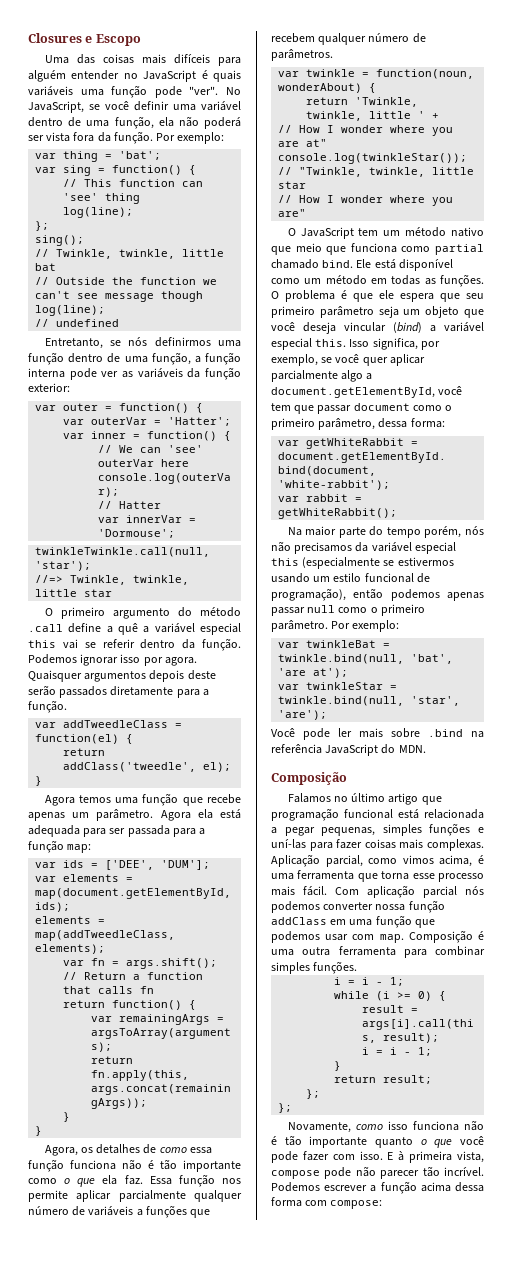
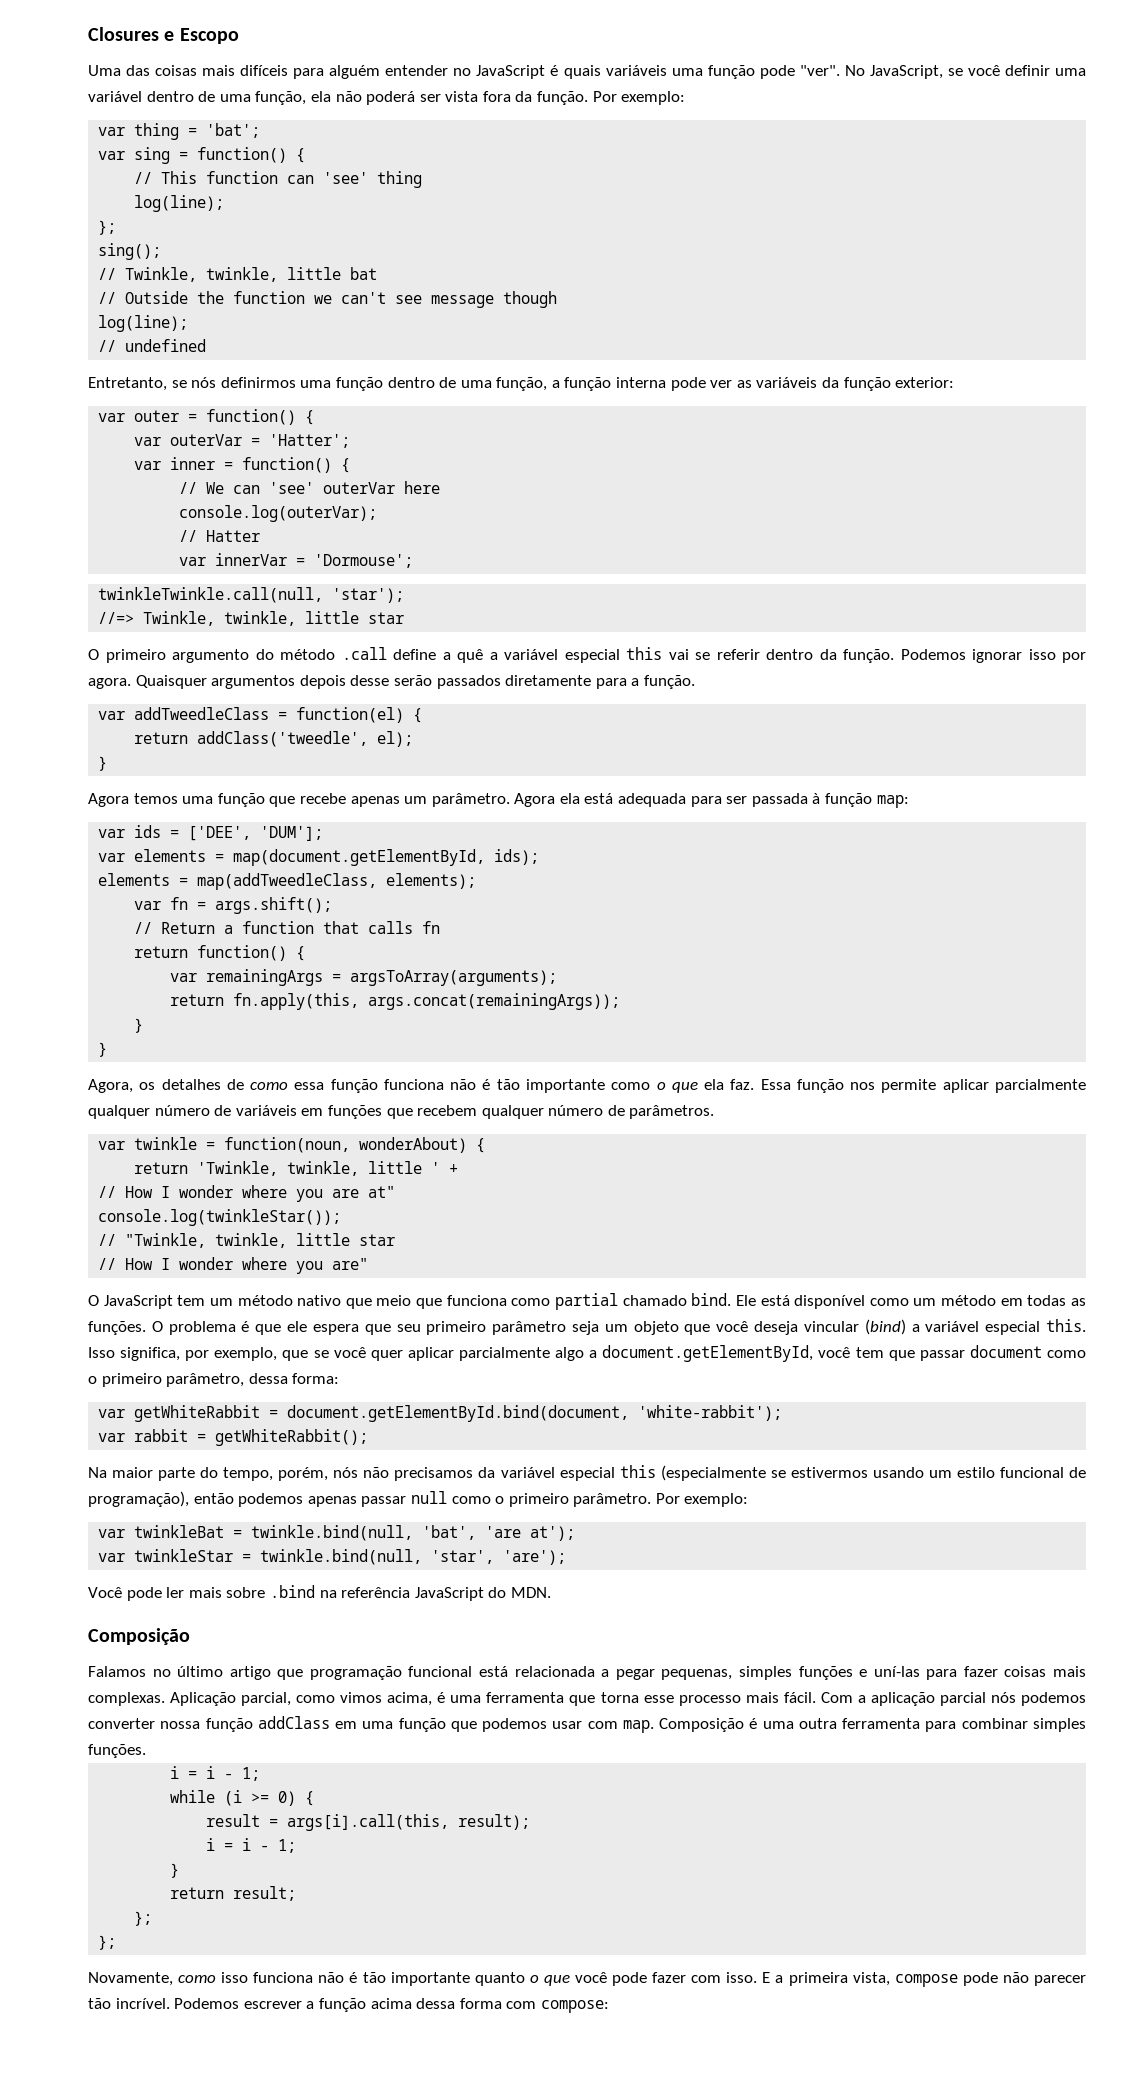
[187,670,216,680] deste -> [350,675,390,686] desse
[172,828,206,837] para a -> [812,793,821,804] à
[136,1209,143,1216] a -> [301,1108,324,1116] em
(318, 360) none -> [282,1350,309,1361] que
[386,527,421,538] tempo -> [223,1467,274,1481] tempo,
(359, 891) none -> [857,1695,866,1703] a
[398,1151,405,1161] à -> [775,1975,784,1983] a

